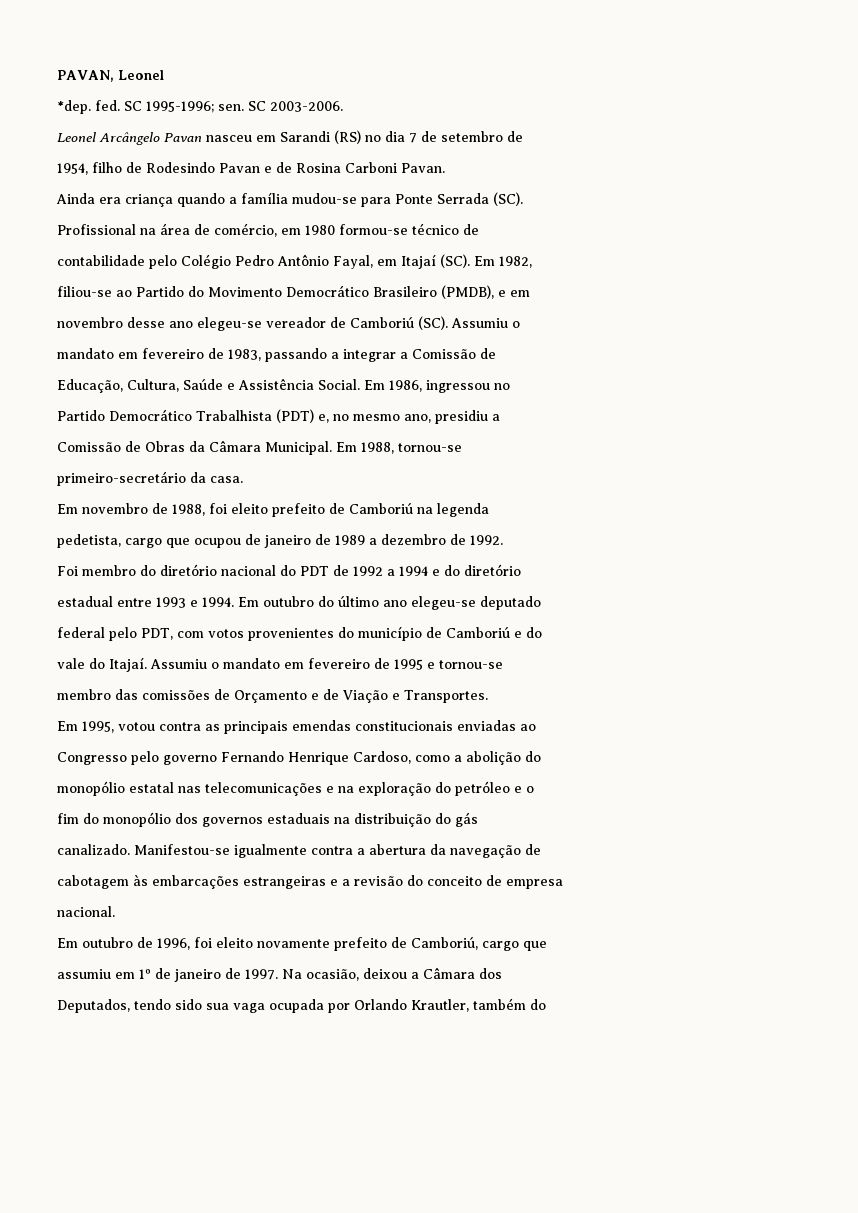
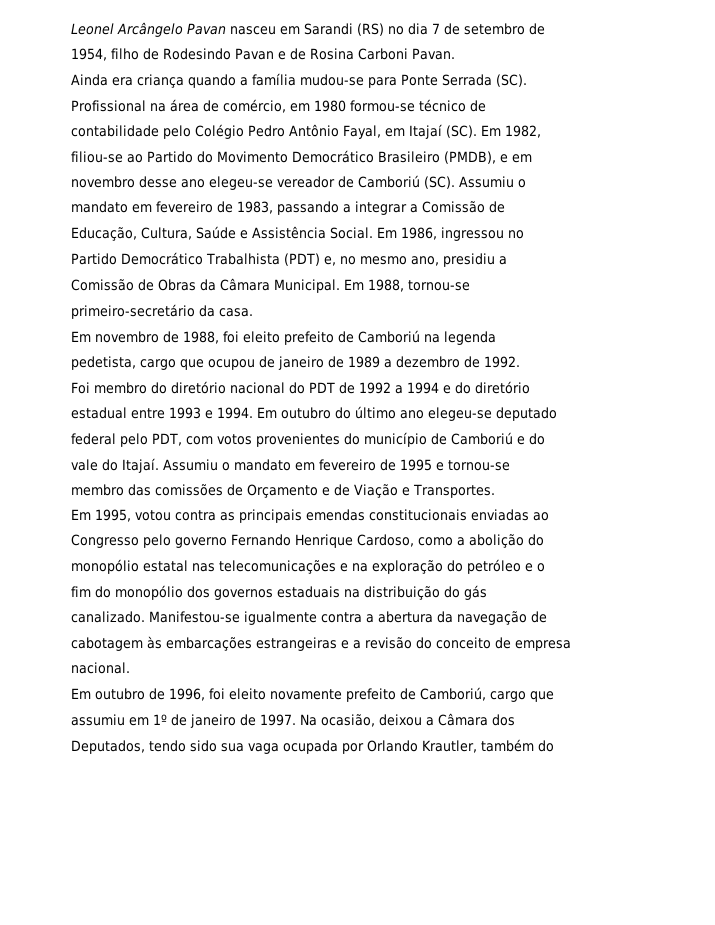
[57,70,164,82] [57,100,343,114] PAVAN, Leonel // *dep. fed. SC 1995-1996; sen. SC 2003-2006. // -> (71, 29) none

